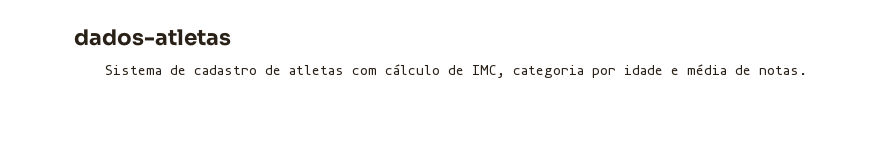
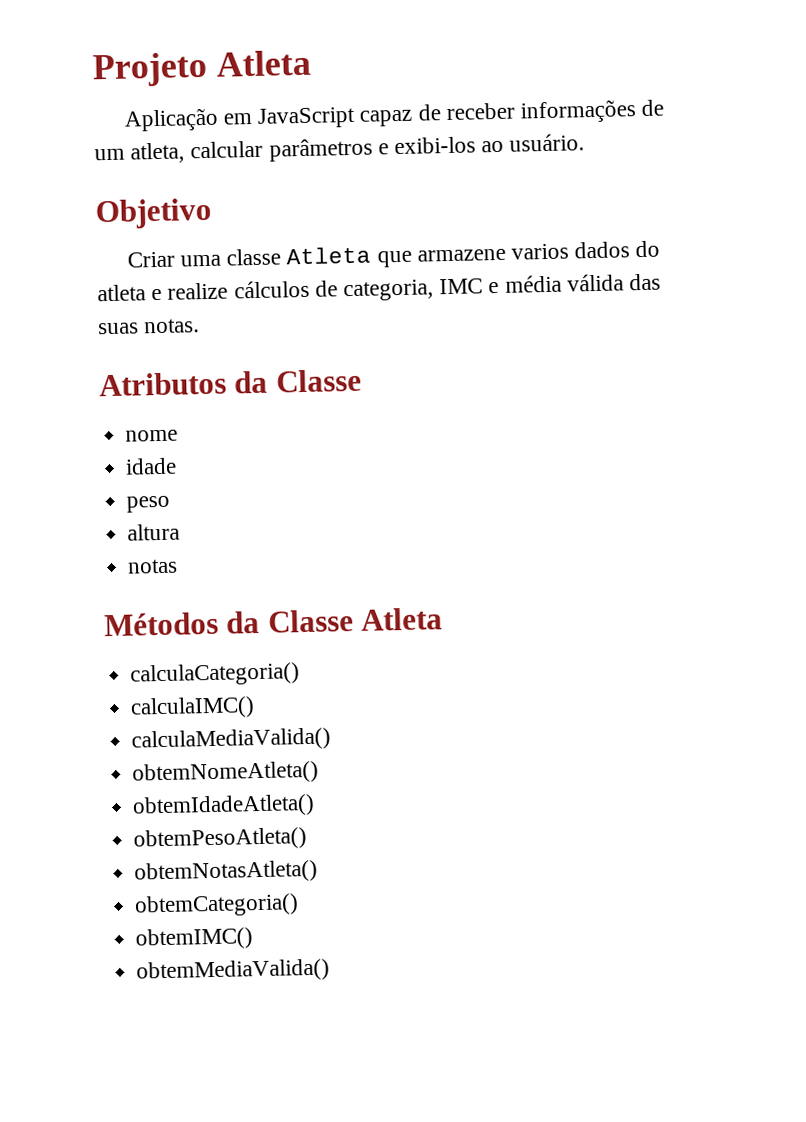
[74,29,231,46] [105,64,808,78] dados-atletas // Sistema de cadastro de atletas com cálculo de IMC, categoria por idade e média de notas. -> [92,49,311,88] [123,99,665,132] [94,133,586,164] [95,197,213,230] [126,240,661,268] [97,273,662,302] [98,318,201,335] [99,368,362,397] [125,429,179,442] [125,457,178,475] [126,495,171,513] [127,523,181,541] [127,558,179,574] [104,607,444,637] [130,662,301,687] [130,696,256,720] [131,727,332,753] [132,760,320,786] [132,793,316,819] [133,827,308,852] [134,859,319,885] [134,893,300,918] [135,927,254,951] [136,958,331,984] Projeto Atleta // Aplicação em JavaScript capaz de receber informações de um atleta, calcular parâmetros e exibi-los ao usuário. // Objetivo // Criar uma classe Atleta que armazene varios dados do atleta e realize cálculos de categoria, IMC e média válida das suas notas. // Atributos da Classe // nome // idade // peso // altura // notas // Métodos da Classe Atleta // calculaCategoria() // calculaIMC() // calculaMediaValida() // obtemNomeAtleta() // obtemIdadeAtleta() // obtemPesoAtleta() // obtemNotasAtleta() // obtemCategoria() // obtemIMC() // obtemMediaValida()

